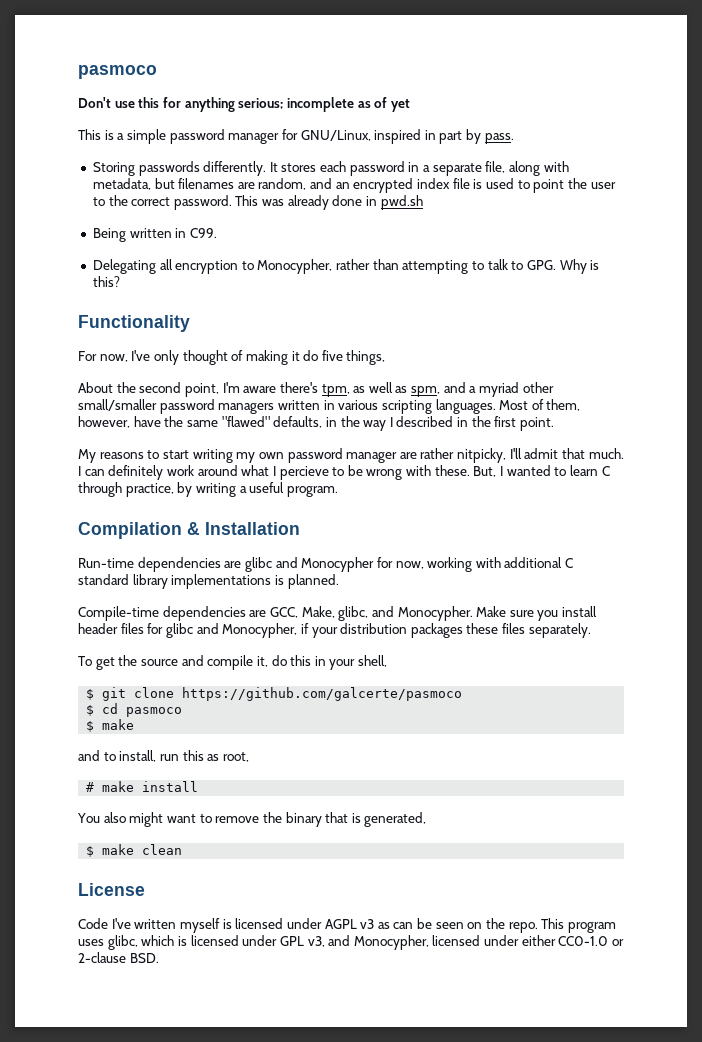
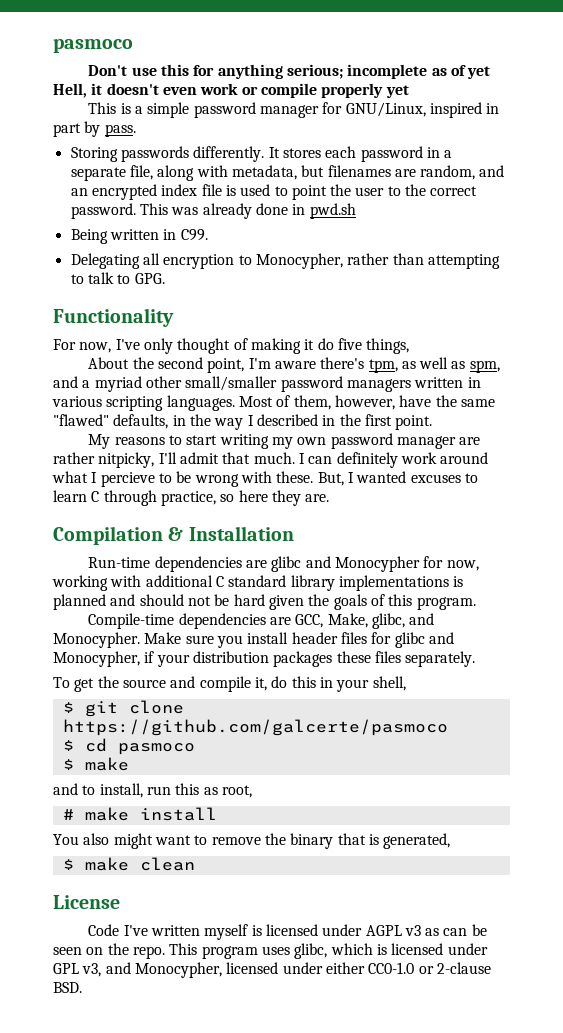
(410, 105) none -> [53,83,409,98] Hell, it doesn't even work or compile properly yet
[559,259,600,274] [92,276,120,287] Why is this? -> (165, 278) none
(551, 470) none -> [410,474,461,483] excuses
[177,482,338,497] by writing a useful program. -> [220,490,330,506] so here they are.
[287,574,339,589] planned. -> [53,594,476,610] planned and should not be hard given the goals of this program.

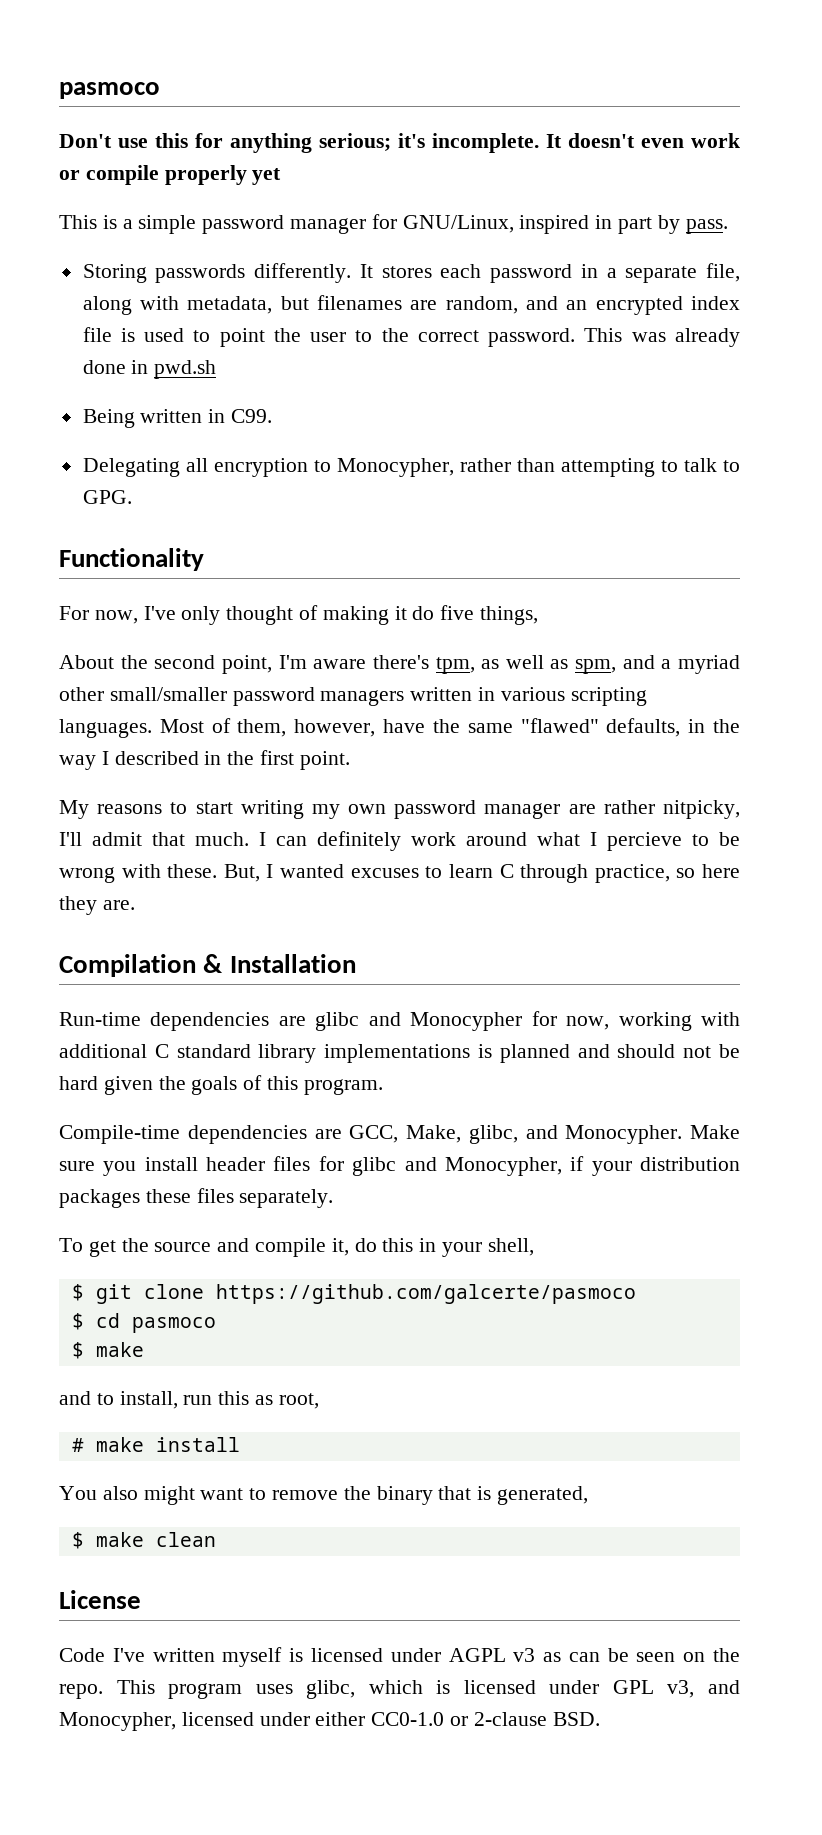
[347,64,491,79] [53,83,103,98] incomplete as of yet Hell, it -> [398,133,562,153] it's incomplete. It

